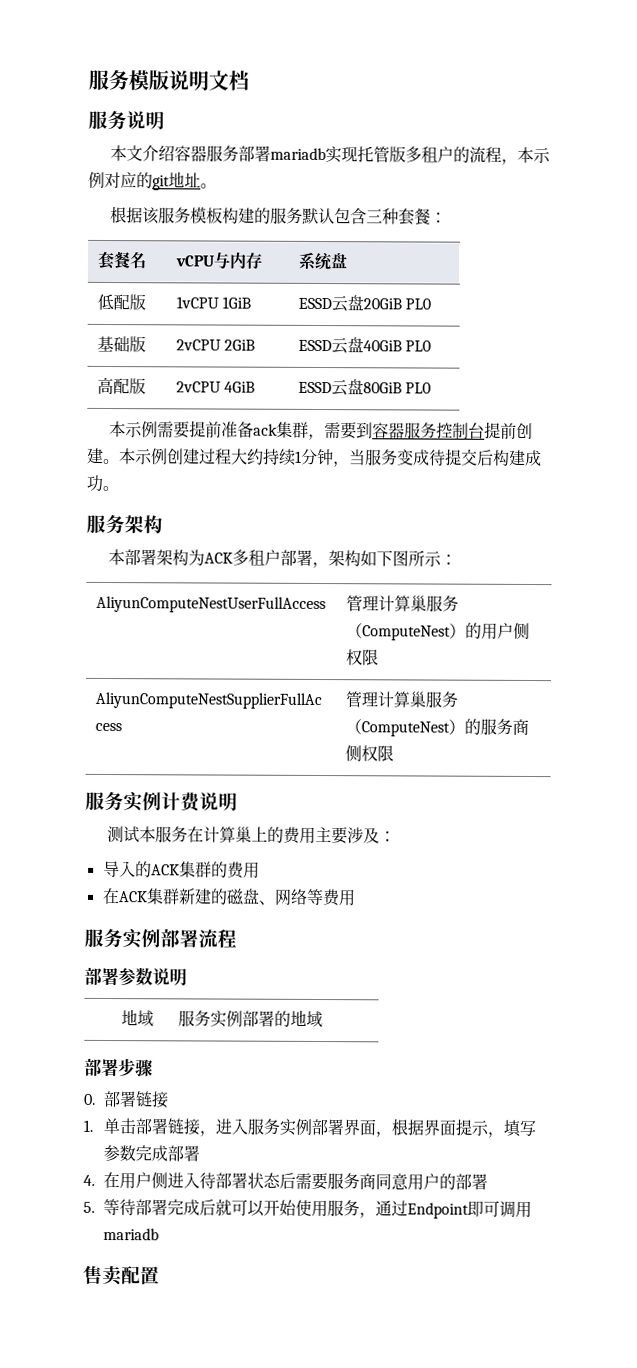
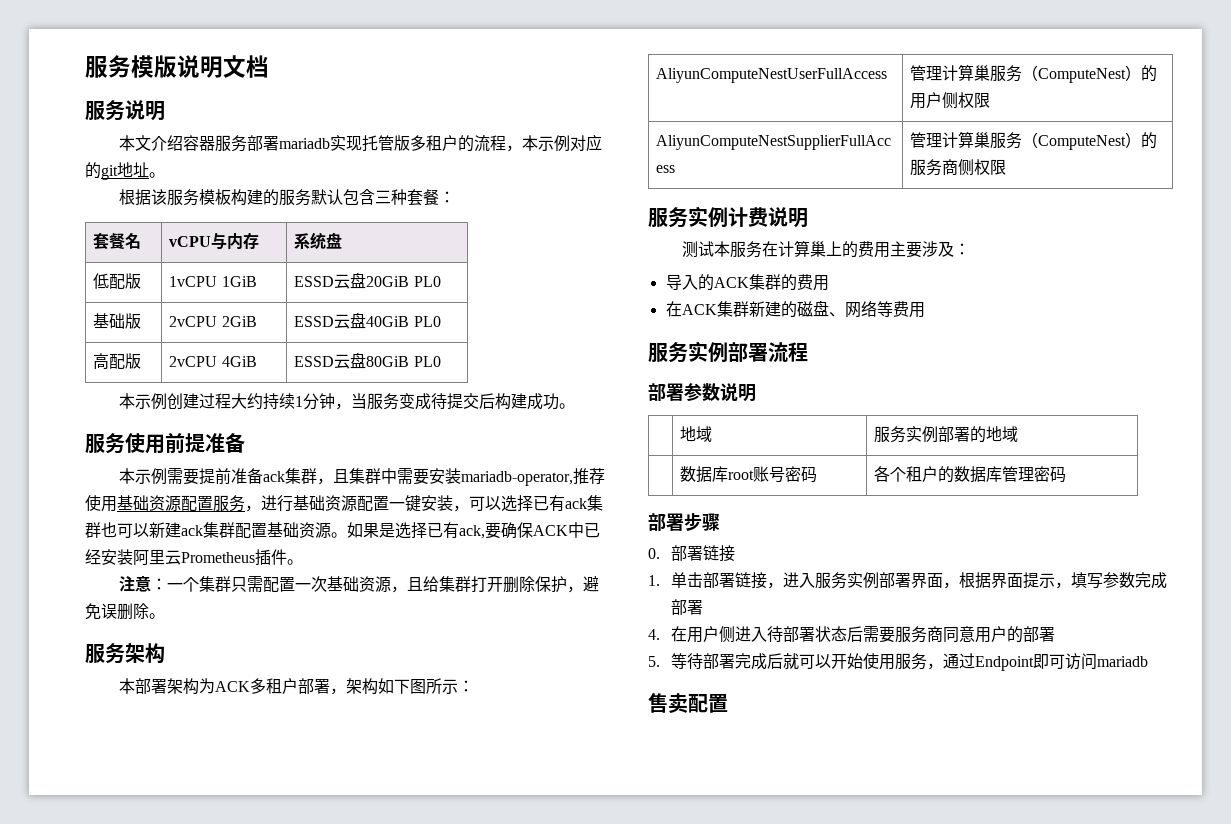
[157,420,534,441] [87,447,168,465] 需要提前准备ack集群，需要到容器服务控制台提前创建。本示例 -> (168, 401) none
(119, 488) none -> [85,433,245,454] [119,468,606,486] [85,495,603,512] [85,522,600,539] [85,549,303,566] [119,576,600,593] [85,603,165,620] // 服务使用前提准备 // 本示例需要提前准备ack集群，且集群中需要安装mariadb-operator,推荐使用基础资源配置服务，进行基础资源配置一键安装，可以选择已有ack集群也可以新建ack集群配置基础资源。如果是选择已有ack,要确保ACK中已经安装阿里云Prometheus插件。 // 注意：一个集群只需配置一次基础资源，且给集群打开删除保护，避免误删除。
(323, 1019) none -> [680,466,818,483] [874,466,1067,483] // | 数据库root账号密码 | 各个租户的数据库管理密码
[498,1200,532,1219] 调用 -> [1065,653,1098,670] 访问

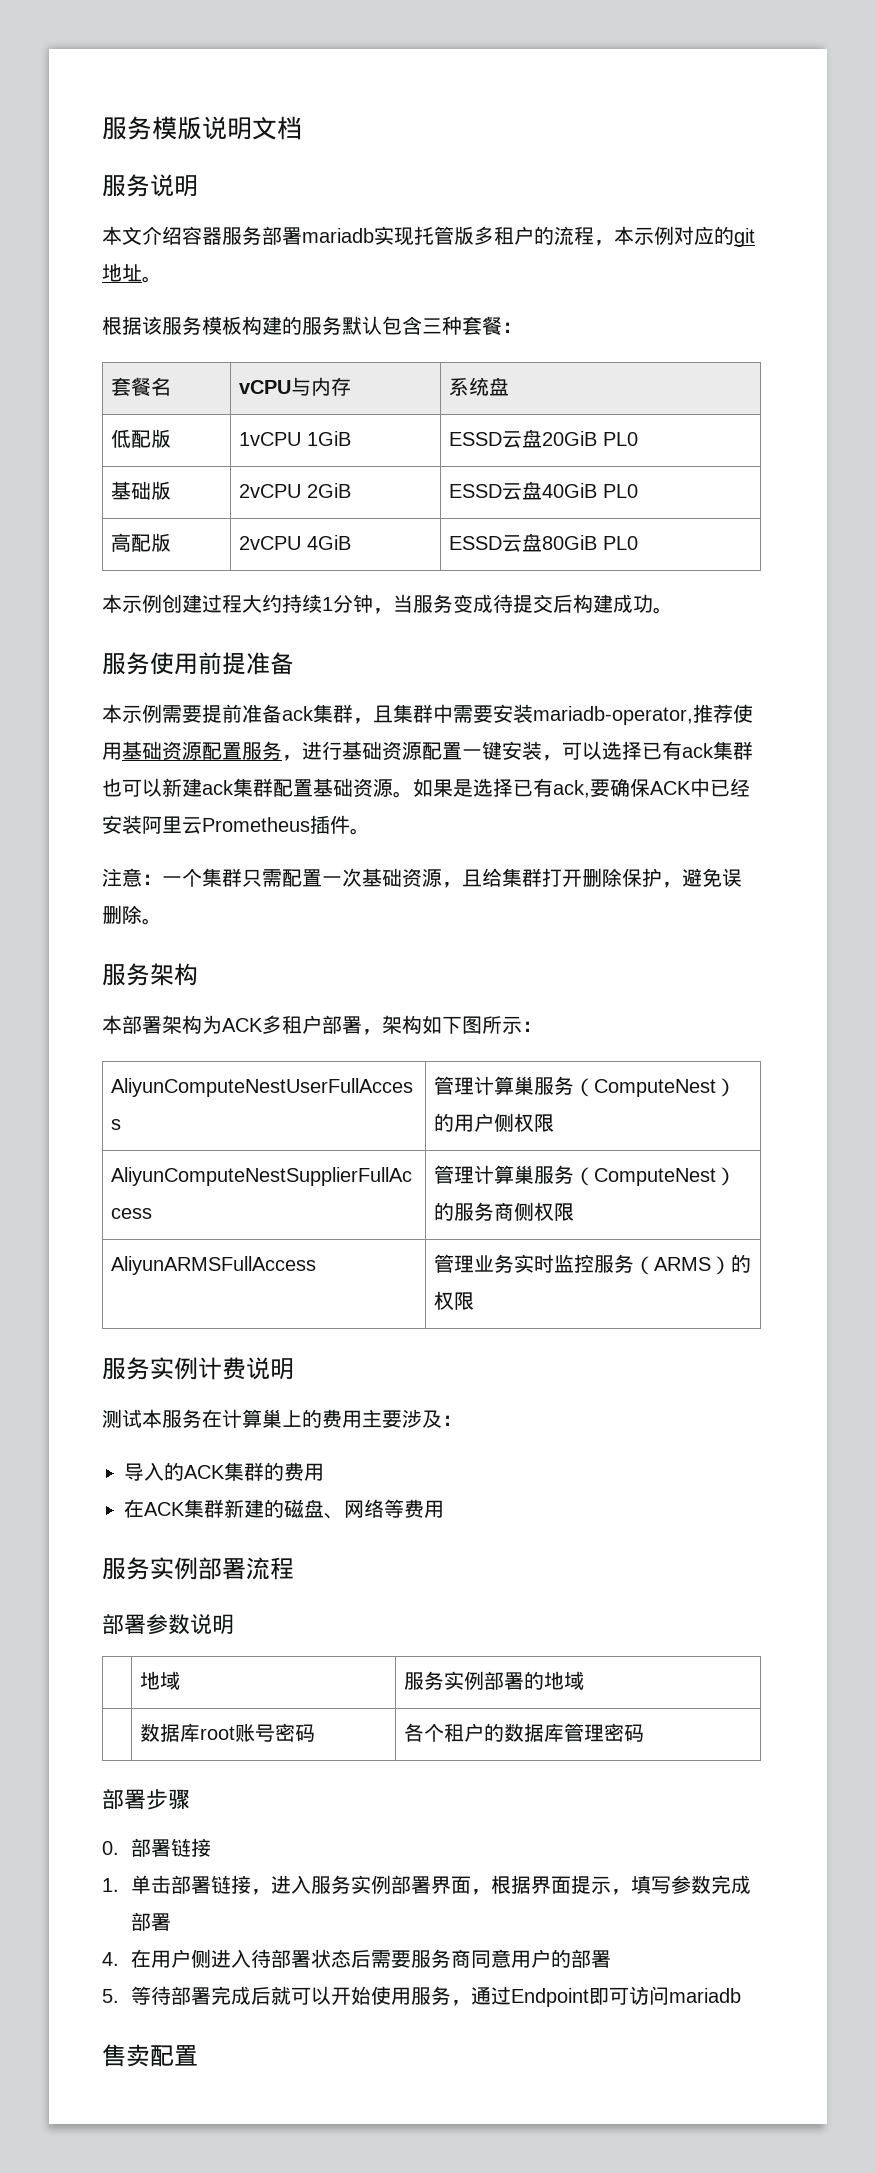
(1007, 167) none -> [110,1256,316,1275] [433,1254,751,1275] [433,1291,474,1310] // AliyunARMSFullAccess | 管理业务实时监控服务（ARMS）的权限

